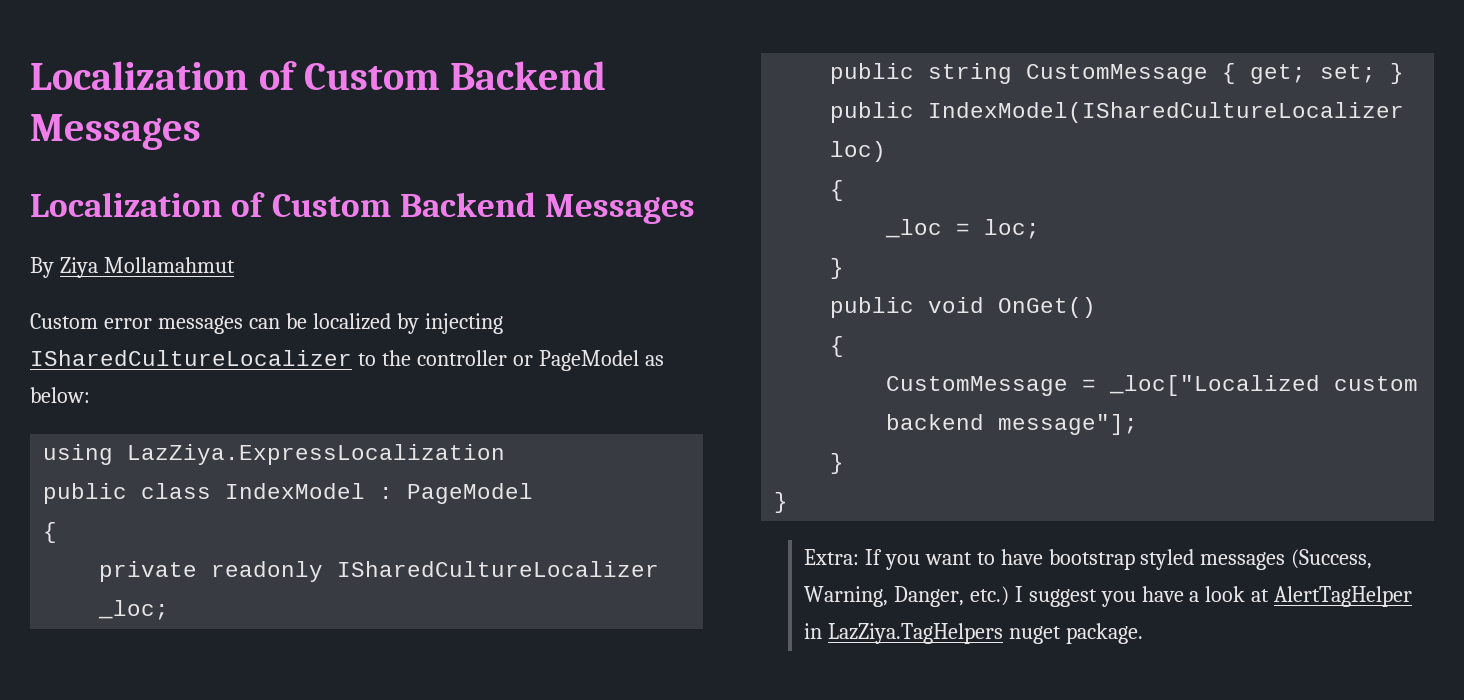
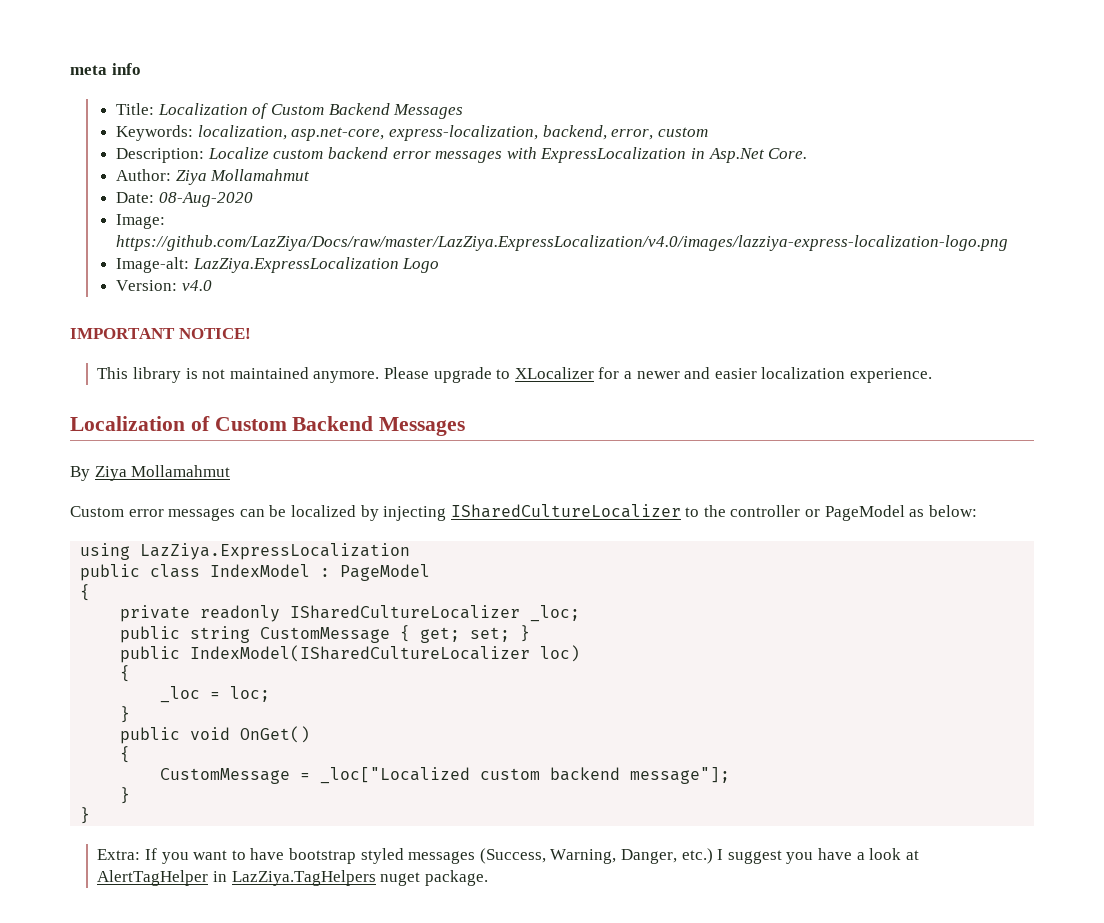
[30,61,607,90] [30,114,201,150] Localization of Custom Backend Messages -> [70,63,141,75] [116,103,464,119] [116,125,708,141] [116,147,808,163] [116,169,311,185] [116,192,253,207] [116,214,166,229] [116,235,1009,251] [116,257,440,273] [116,280,212,291] [70,328,251,339] [97,367,932,383] meta info // Title: Localization of Custom Backend Messages // Keywords: localization, asp.net-core, express-localization, backend, error, custom // Description: Localize custom backend error messages with ExpressLocalization in Asp.Net Core. // Author: Ziya Mollamahmut // Date: 08-Aug-2020 // Image: https://github.com/LazZiya/Docs/raw/master/LazZiya.ExpressLocalization/v4.0/images/lazziya-express-localization-logo.png // Image-alt: LazZiya.ExpressLocalization Logo // Version: v4.0 // IMPORTANT NOTICE! // This library is not maintained anymore. Please upgrade to XLocalizer for a newer and easier localization experience.

